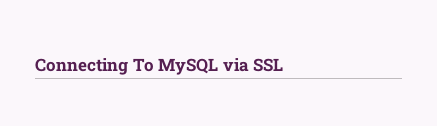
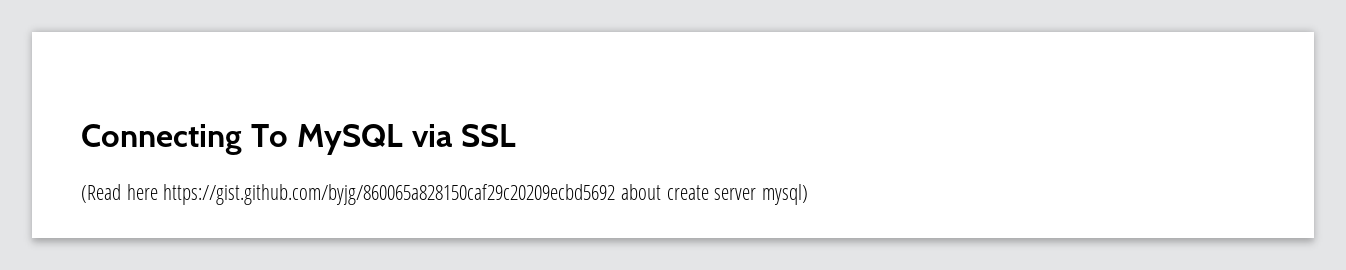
(284, 65) none -> [81,184,809,205] // (Read here https://gist.github.com/byjg/860065a828150caf29c20209ecbd5692 about create server mysql)

